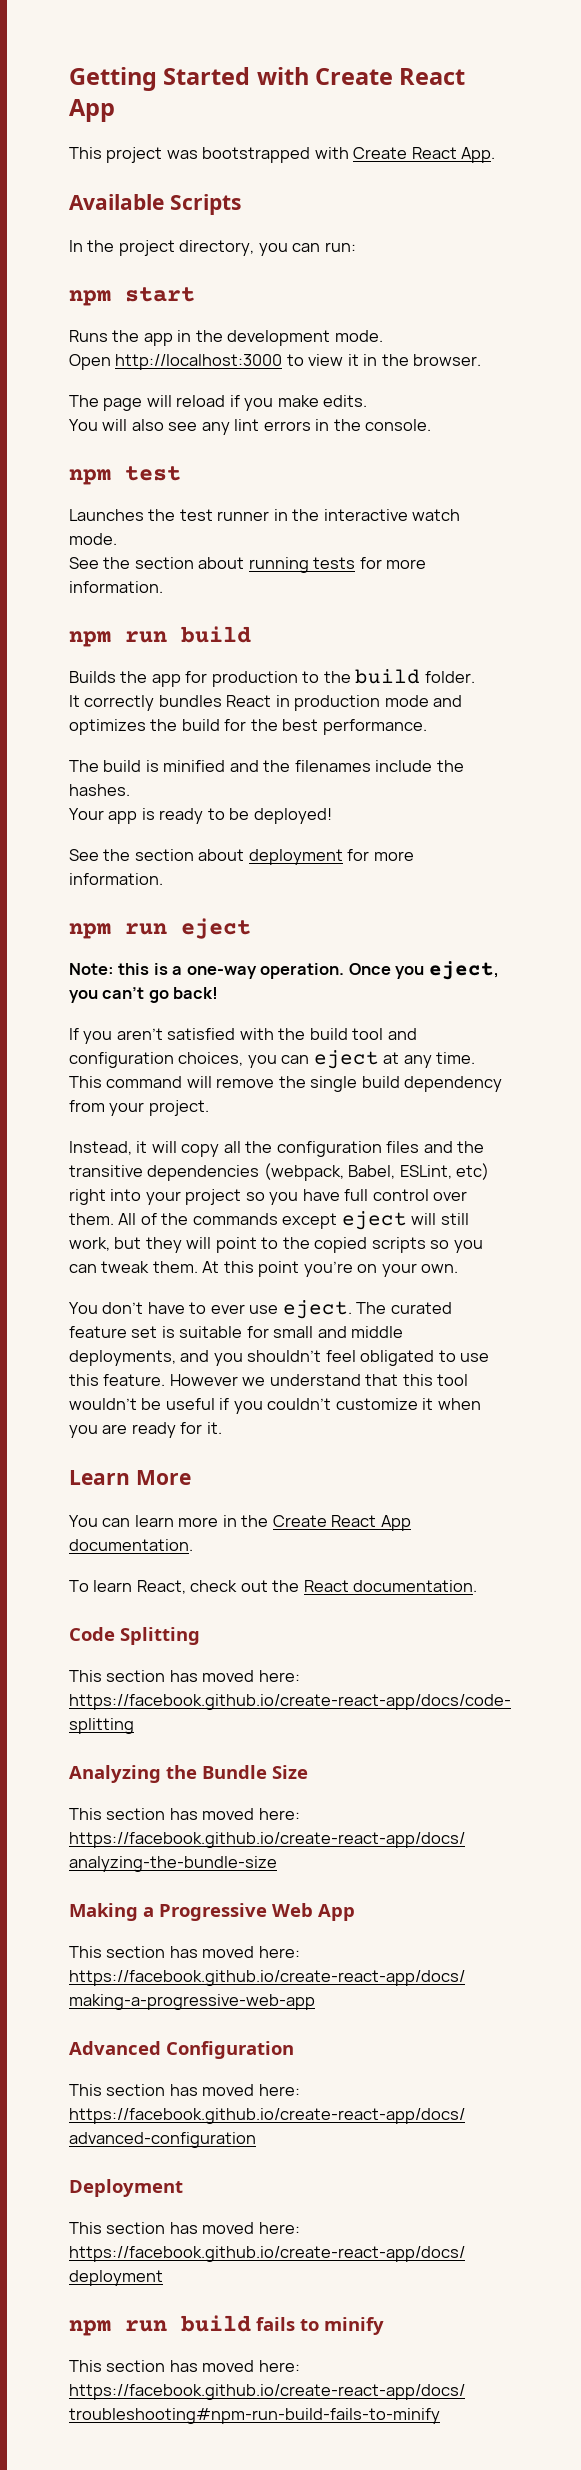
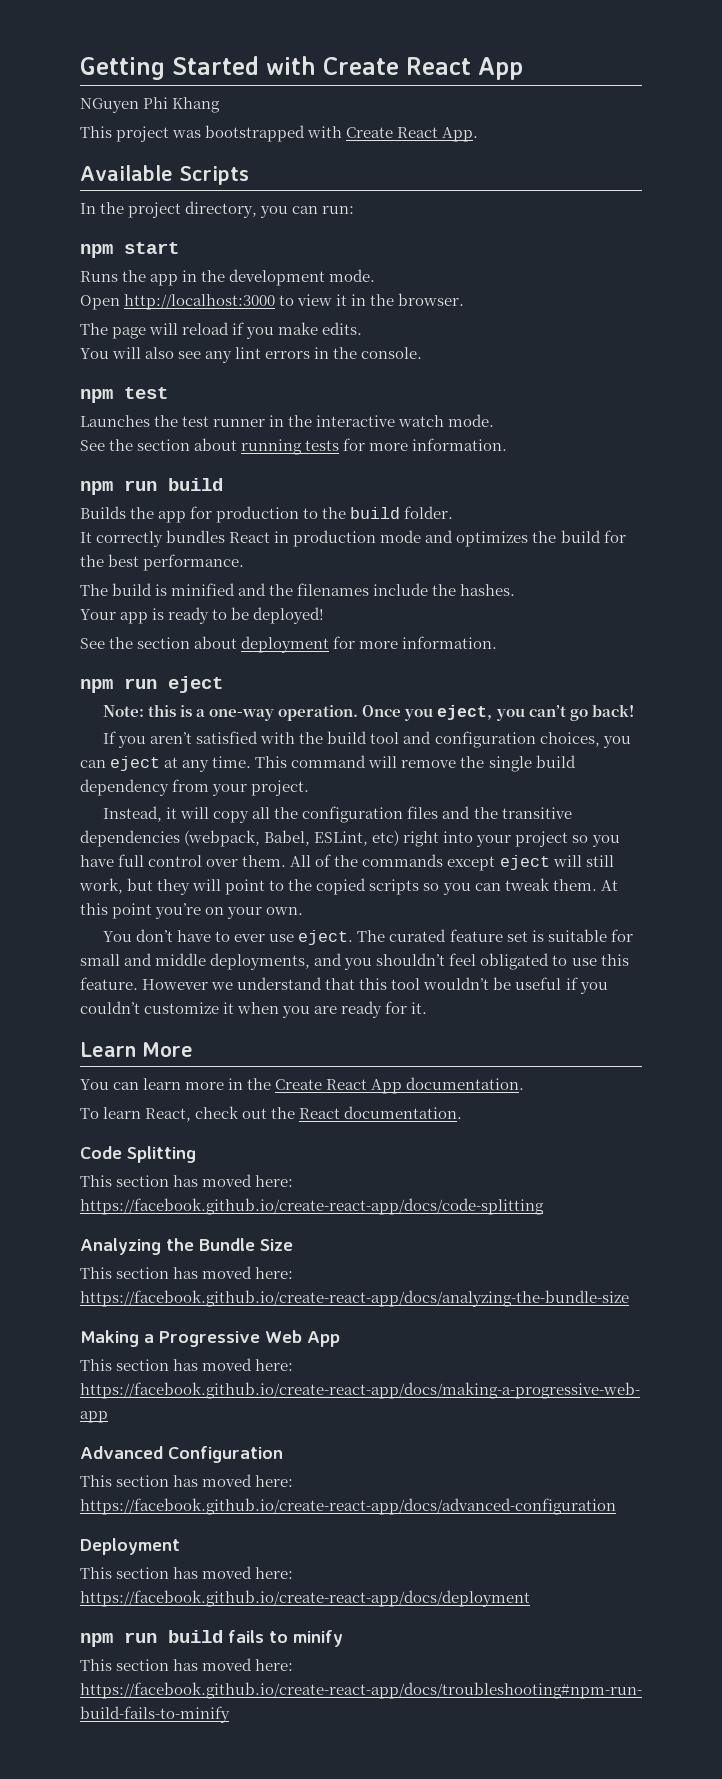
(115, 110) none -> [80,97,221,113] // NGuyen Phi Khang

